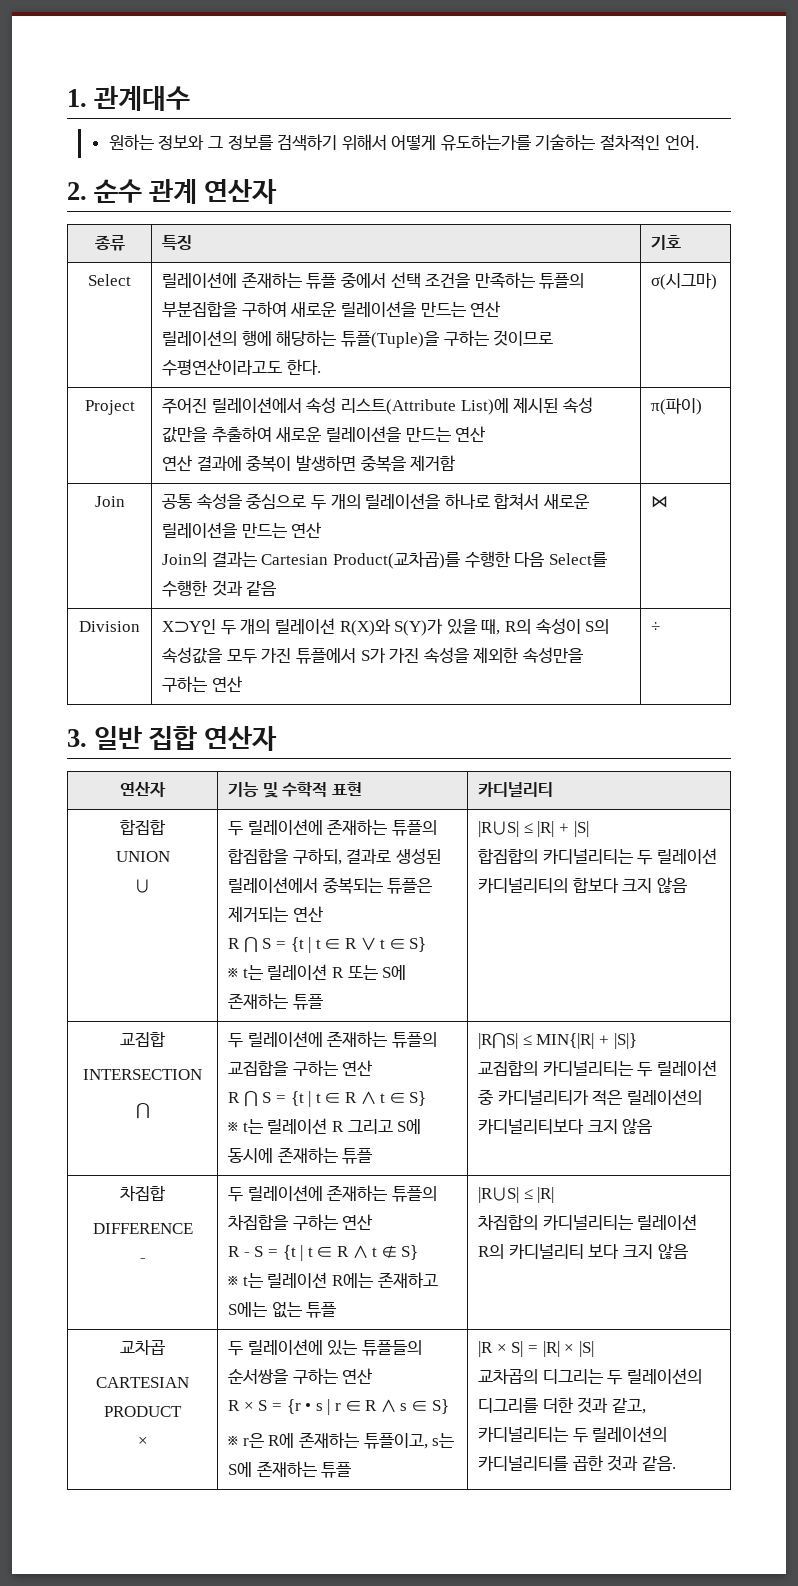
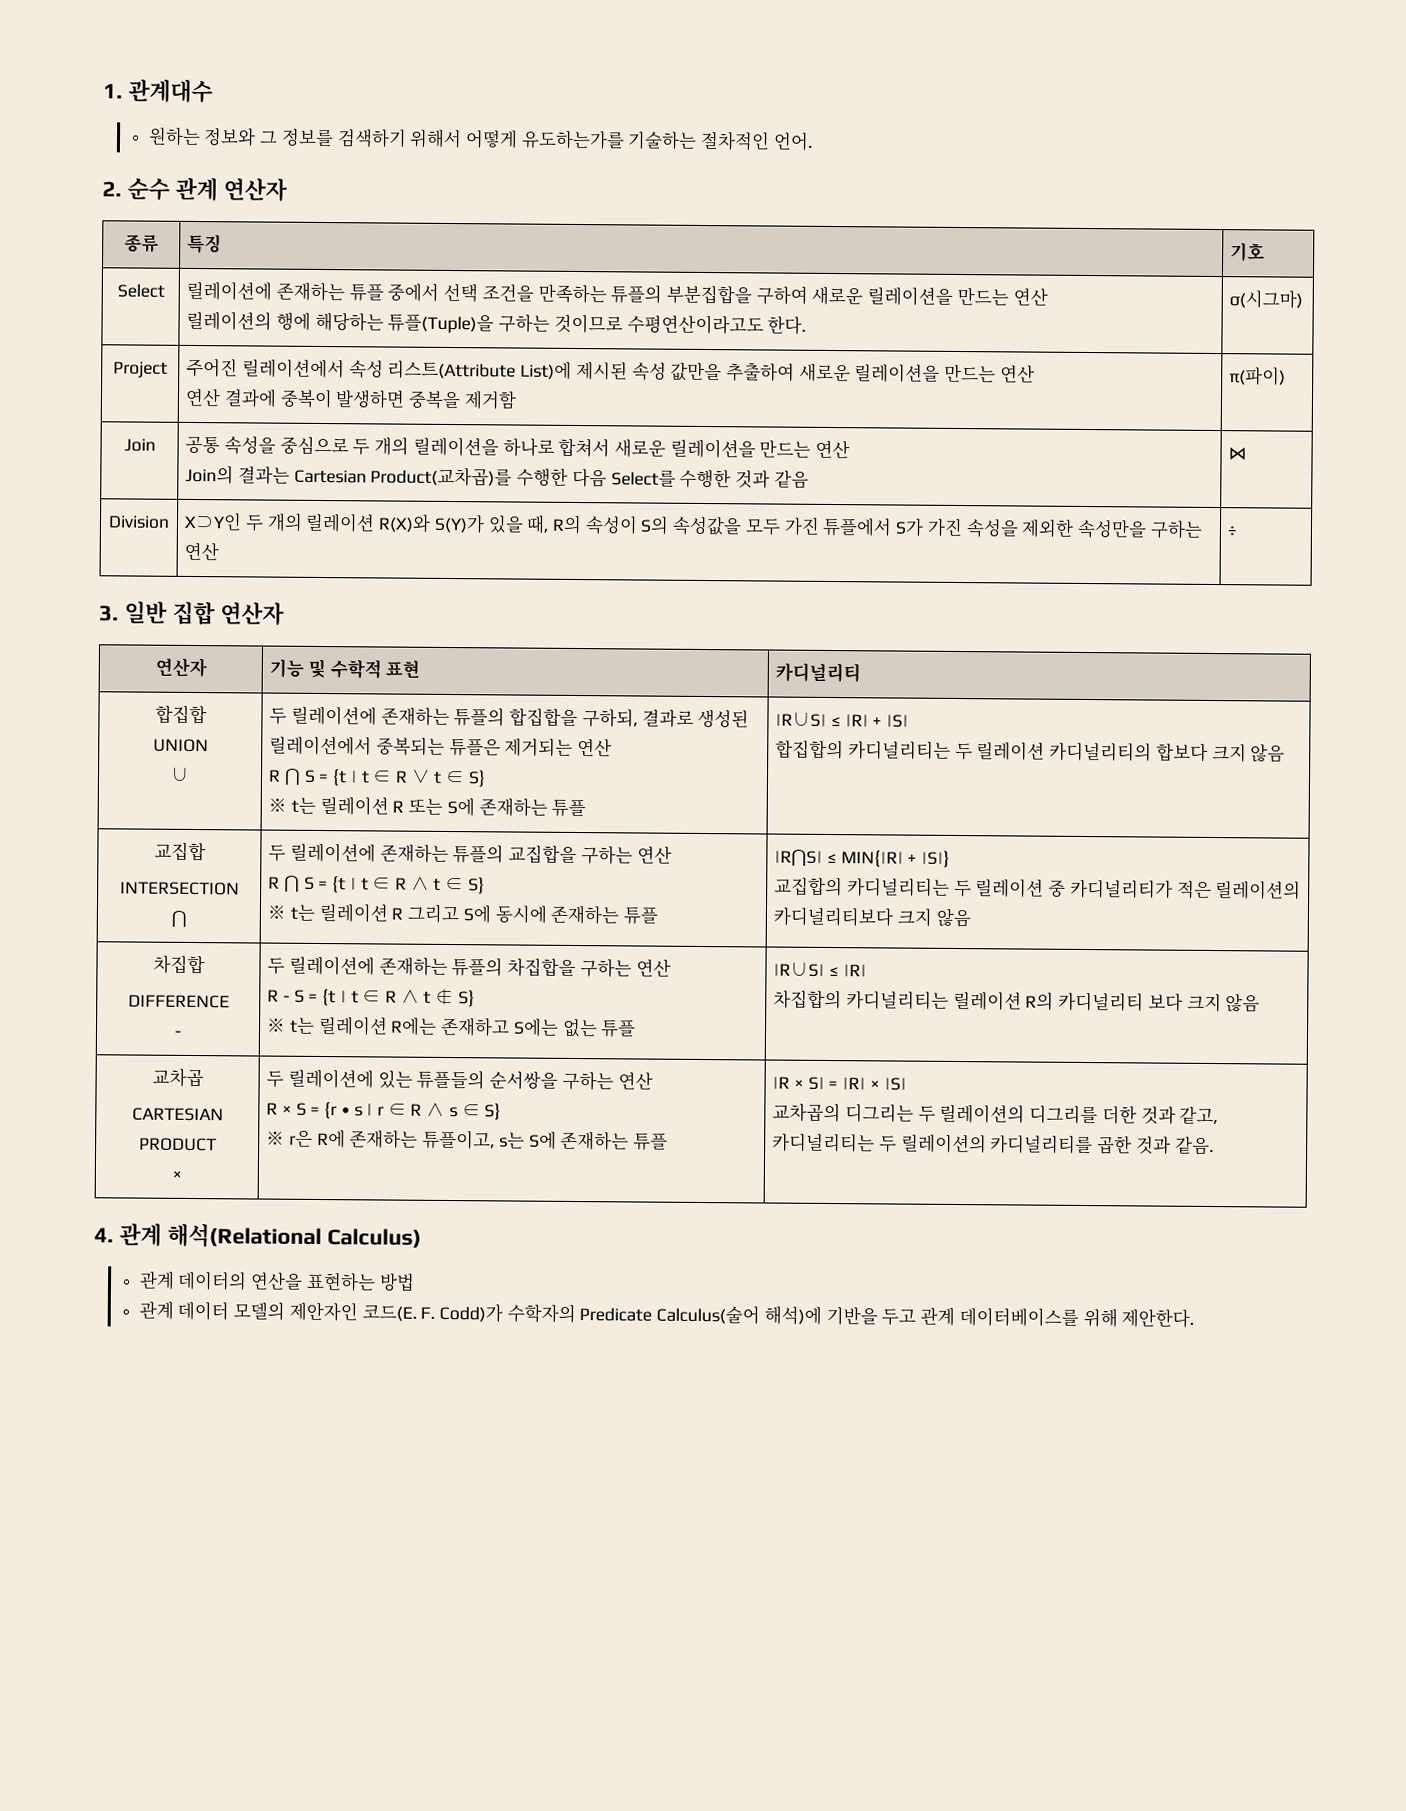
(677, 1463) none -> [94,1223,422,1249] [138,1270,415,1292] [138,1300,1195,1328] // 4. 관계 해석(Relational Calculus) // 관계 데이터의 연산을 표현하는 방법 // 관계 데이터 모델의 제안자인 코드(E. F. Codd)가 수학자의 Predicate Calculus(술어 해석)에 기반을 두고 관계 데이터베이스를 위해 제안한다.

